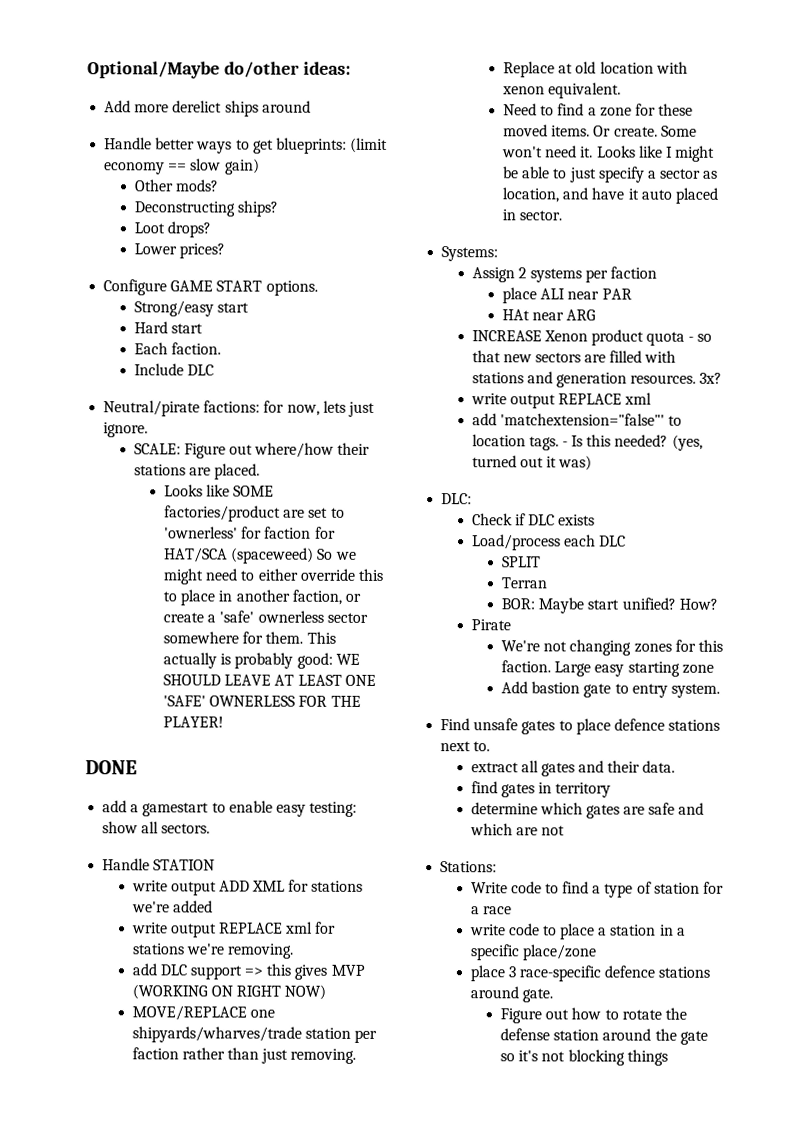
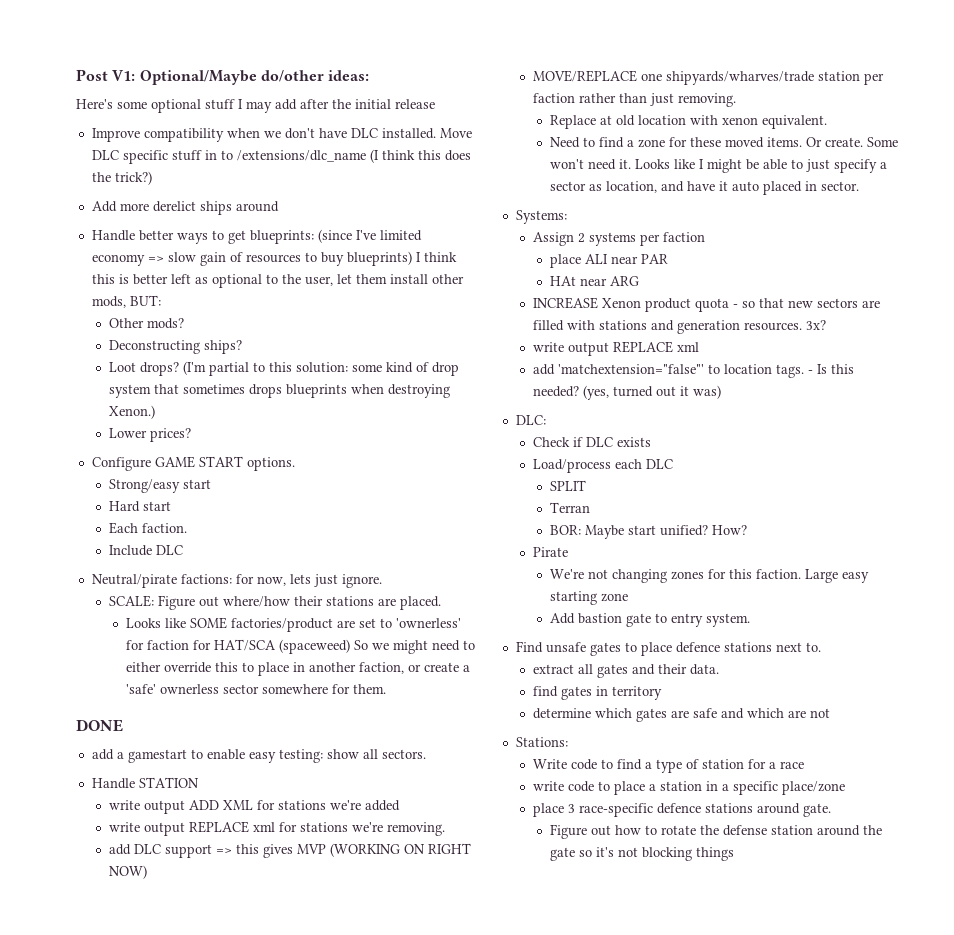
(87, 70) none -> [76,69,136,81] Post V1:
(351, 68) none -> [76,99,435,113] [91,128,472,142] [91,149,471,164] [91,171,152,185] // Here's some optional stuff I may add after the initial release // Improve compatibility when we don't have DLC installed. Move DLC specific stuff in to /extensions/dlc_name (I think this does the trick?)
[350,137,389,153] [104,158,260,175] (limit economy == slow gain) -> [317,229,422,243] [91,251,457,266] [91,274,464,288] [91,295,161,308] (since I've limited economy => slow gain of resources to buy blueprints) I think this is better left as optional to the user, let them install other mods, BUT:
(211, 229) none -> [183,361,460,376] [109,384,451,398] [109,405,156,419] (I'm partial to this solution: some kind of drop system that sometimes drops blueprints when destroying Xenon.)
[306,631,336,644] [163,652,360,669] [163,674,376,686] [163,695,361,707] [163,716,225,728] This actually is probably good: WE SHOULD LEAVE AT LEAST ONE 'SAFE' OWNERLESS FOR THE PLAYER! -> (387, 689) none

